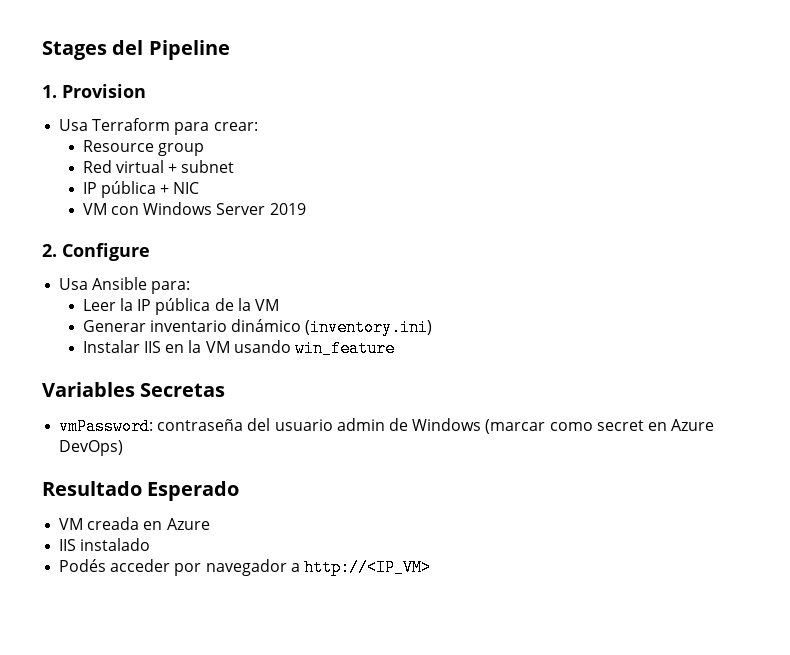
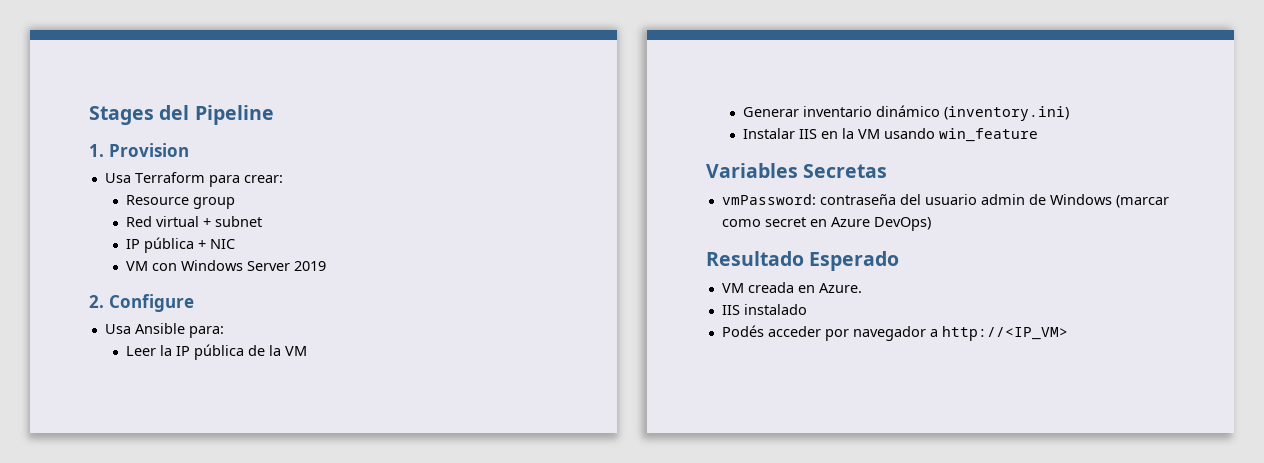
[166,518,210,530] Azure -> [818,283,862,293] Azure.

